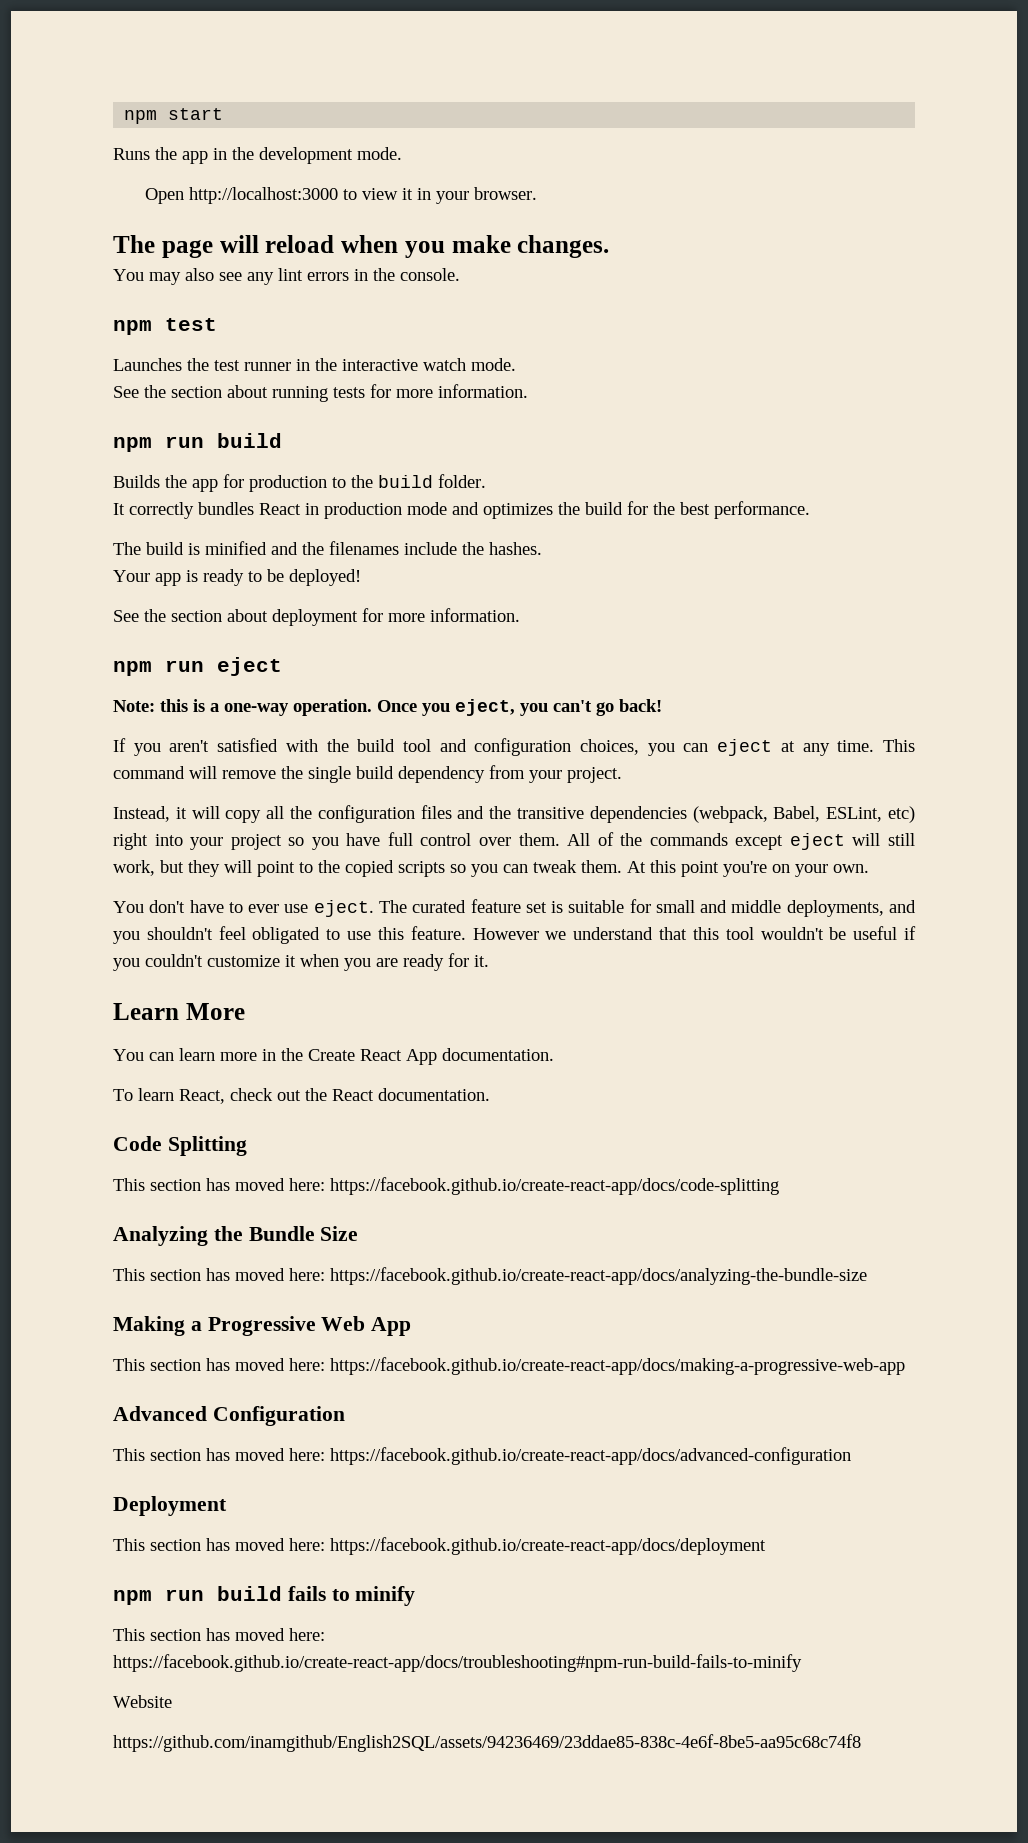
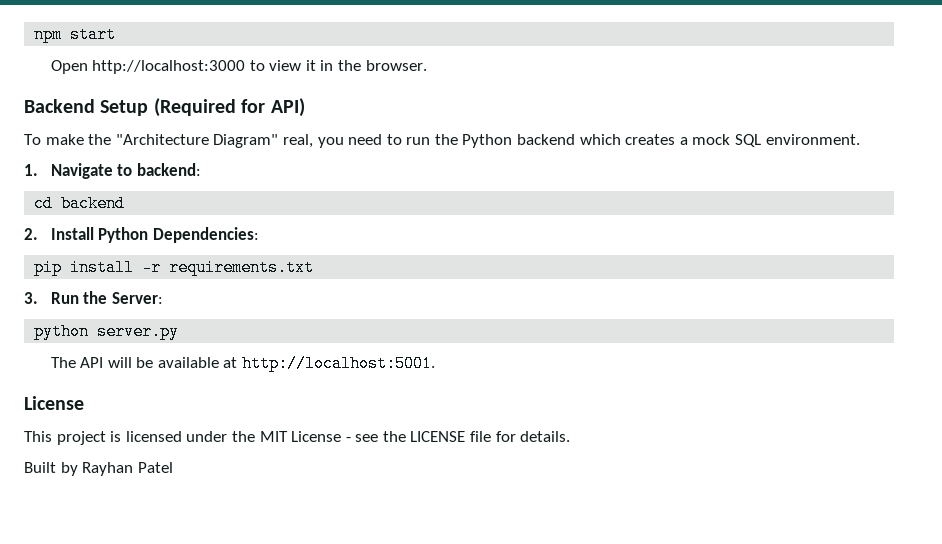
[113,147,402,164] // Runs the app in the development mode. -> (117, 34) none
[435,191,469,204] your -> [338,60,362,71] the
[113,235,610,258] [113,268,460,285] [113,318,217,335] [113,358,516,371] [113,384,528,402] [113,433,282,452] [113,474,486,492] [113,501,810,519] [113,541,542,555] [113,569,361,586] [113,608,520,626] [113,657,282,676] [113,699,662,716] [113,738,916,756] [113,765,622,783] [113,805,915,823] [113,832,915,850] [113,860,869,877] [113,899,917,917] [113,926,917,944] [113,953,489,971] [113,1003,245,1020] [113,1048,554,1065] [113,1088,490,1104] [113,1136,247,1156] [113,1177,779,1195] [113,1226,359,1246] [113,1267,867,1285] [113,1316,412,1336] [113,1357,905,1375] [113,1406,345,1426] [113,1447,851,1465] [113,1496,227,1516] [113,1537,766,1555] [113,1586,416,1606] [113,1628,325,1641] [113,1654,802,1672] [113,1695,172,1708] [113,1734,861,1752] The page will reload when you make changes. // You may also see any lint errors in the console. // npm test // Launches the test runner in the interactive watch mode. // See the section about running tests for more information. // npm run build // Builds the app for production to the build folder. // It correctly bundles React in production mode and optimizes the build for the best performance. // The build is minified and the filenames include the hashes. // Your app is ready to be deployed! // See the section about deployment for more information. // npm run eject // Note: this is a one-way operation. Once you eject, you can't go back! // If you aren't satisfied with the build tool and configuration choices, you can eject at any time. This command will remove the single build dependency from your project. // Instead, it will copy all the configuration files and the transitive dependencies (webpack, Babel, ESLint, etc) right into your project so you have full control over them. All of the commands except eject will still work, but they will point to the copied scripts so you can tweak them. At this point you're on your own. // You don't have to ever use eject. The curated feature set is suitable for small and middle deployments, and you shouldn't feel obligated to use this feature. However we understand that this tool wouldn't be useful if you couldn't customize it when you are ready for it. // Learn More // You can learn more in the Create React App documentation. // To learn React, check out the React documentation. // Code Splitting // This section has moved here: https://facebook.github.io/create-react-app/docs/code-splitting // Analyzing the Bundle Size // This section has moved here: https://facebook.github.io/create-react-app/docs/analyzing-the-bundle-size // Making a Progressive Web App // This section has moved here: https://facebook.github.io/create-react-app/docs/making-a-progressive-web-app // Advanced Configuration // This section has moved here: https://facebook.github.io/create-react-app/docs/advanced-configuration // Deployment // This section has moved here: https://facebook.github.io/create-react-app/docs/deployment // npm run build fails to minify // This section has moved here: https://facebook.github.io/create-react-app/docs/troubleshooting#npm-run-build-fails-to-minify // Website // https://github.com/inamgithub/English2SQL/assets/94236469/23ddae85-838c-4e6f-8be5-aa95c68c74f8 -> [24,98,305,117] [24,134,860,148] [24,163,201,179] [34,195,126,212] [24,227,259,243] [34,259,315,276] [24,291,163,304] [34,323,180,340] [50,355,436,372] [24,396,84,410] [24,431,571,445] [24,462,173,476] Backend Setup (Required for API) // To make the "Architecture Diagram" real, you need to run the Python backend which creates a mock SQL environment. // 1. Navigate to backend: // cd backend // 2. Install Python Dependencies: // pip install -r requirements.txt // 3. Run the Server: // python server.py // The API will be available at http://localhost:5001. // License // This project is licensed under the MIT License - see the LICENSE file for details. // Built by Rayhan Patel

